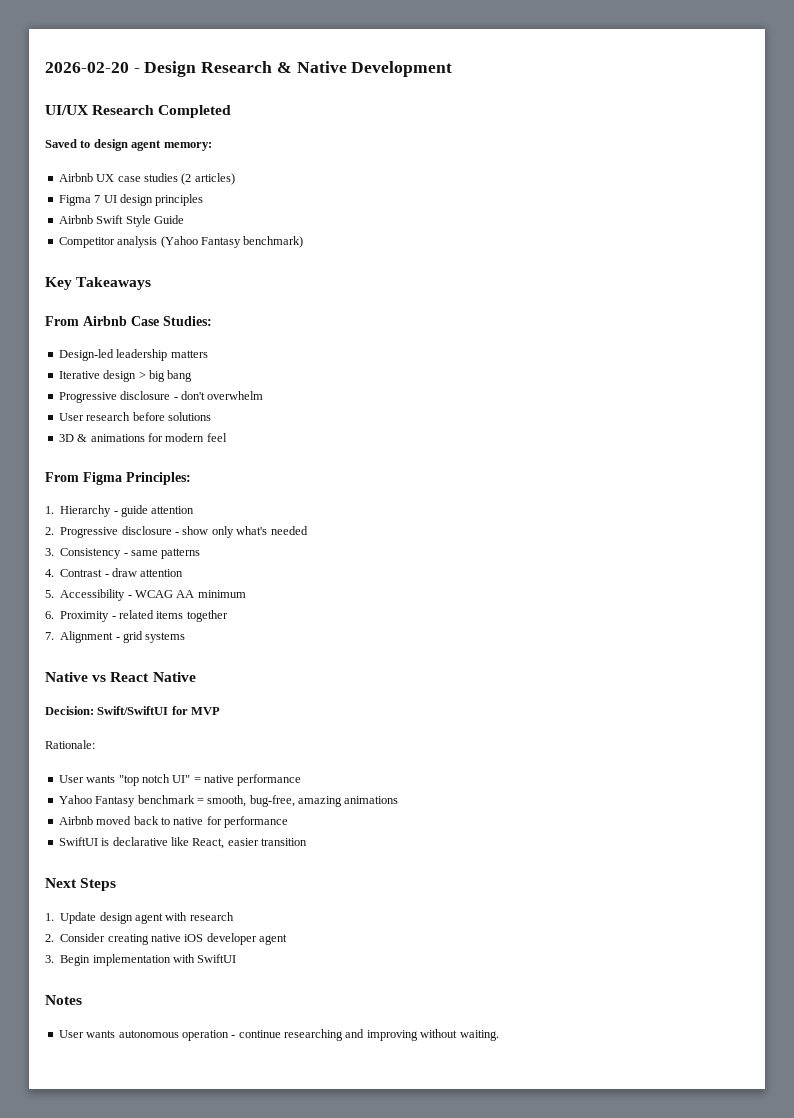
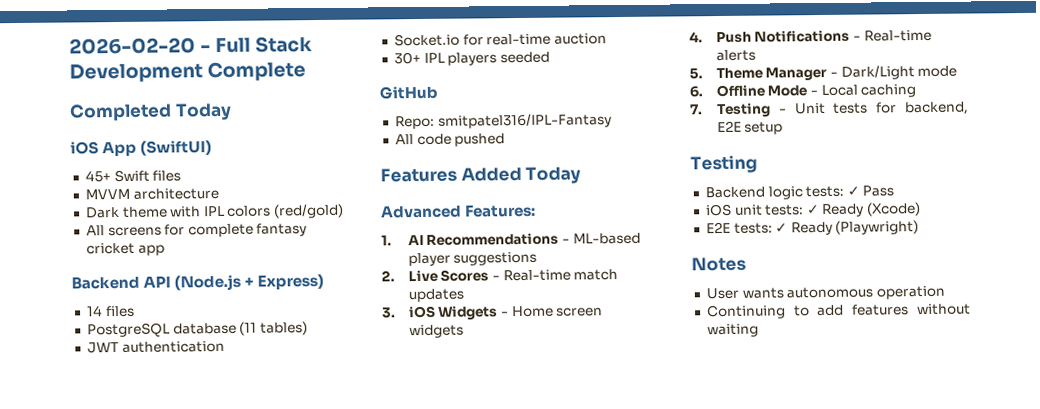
[144,61,347,77] Design Research & Native -> [215,36,314,54] Full Stack
[45,105,155,115] // UI/UX Research -> [207,61,307,82] Complete //
[45,139,212,151] [58,173,235,185] [58,194,204,206] [58,215,184,227] [58,236,304,248] [45,277,152,290] [45,316,212,326] [58,349,208,361] [58,370,193,382] [58,391,264,403] [58,412,211,421] [58,433,227,442] [45,472,191,485] [45,505,195,517] [45,526,308,538] [45,548,201,559] [45,568,184,577] [45,589,246,601] [45,610,228,622] [45,631,186,643] [45,672,196,682] [45,706,221,715] [45,740,95,749] [58,774,302,786] [58,795,399,807] [58,816,288,828] [58,837,307,849] [45,878,117,891] [45,912,234,924] [45,933,288,945] [45,954,237,966] // Saved to design agent memory: // Airbnb UX case studies (2 articles) // Figma 7 UI design principles // Airbnb Swift Style Guide // Competitor analysis (Yahoo Fantasy benchmark) // Key Takeaways // From Airbnb Case Studies: // Design-led leadership matters // Iterative design > big bang // Progressive disclosure - don't overwhelm // User research before solutions // 3D & animations for modern feel // From Figma Principles: // 1. Hierarchy - guide attention // 2. Progressive disclosure - show only what's needed // 3. Consistency - same patterns // 4. Contrast - draw attention // 5. Accessibility - WCAG AA minimum // 6. Proximity - related items together // 7. Alignment - grid systems // Native vs React Native // Decision: Swift/SwiftUI for MVP // Rationale: // User wants "top notch UI" = native performance // Yahoo Fantasy benchmark = smooth, bug-free, amazing animations // Airbnb moved back to native for performance // SwiftUI is declarative like React, easier transition // Next Steps // 1. Update design agent with research // 2. Consider creating native iOS developer agent // 3. Begin implementation with SwiftUI -> [174,102,232,121] [70,140,213,157] [84,169,182,183] [84,187,219,200] [85,203,345,219] [85,223,308,238] [85,242,165,256] [71,273,325,292] [85,305,135,318] [86,321,308,338] [86,340,225,354] [393,33,607,47] [393,51,550,66] [379,85,438,100] [394,113,612,130] [394,133,506,147] [380,166,582,184] [381,204,537,219] [381,232,641,246] [407,251,538,267] [381,269,619,283] [407,288,464,303] [382,305,604,320] [408,324,464,339] [689,29,932,44] [715,49,756,62] [689,65,958,81] [689,84,917,98] [690,101,969,118] [716,120,784,135] [690,154,758,174] [704,185,895,200] [705,202,922,217] [705,220,920,236] Today // iOS App (SwiftUI) // 45+ Swift files // MVVM architecture // Dark theme with IPL colors (red/gold) // All screens for complete fantasy cricket app // Backend API (Node.js + Express) // 14 files // PostgreSQL database (11 tables) // JWT authentication // Socket.io for real-time auction // 30+ IPL players seeded // GitHub // Repo: smitpatel316/IPL-Fantasy // All code pushed // Features Added Today // Advanced Features: // 1. AI Recommendations - ML-based player suggestions // 2. Live Scores - Real-time match updates // 3. iOS Widgets - Home screen widgets // 4. Push Notifications - Real-time alerts // 5. Theme Manager - Dark/Light mode // 6. Offline Mode - Local caching // 7. Testing - Unit tests for backend, E2E setup // Testing // Backend logic tests: ✓ Pass // iOS unit tests: ✓ Ready (Xcode) // E2E tests: ✓ Ready (Playwright)
[231,1029,499,1041] - continue researching and improving without waiting. -> [706,303,971,320] [706,323,759,338] // Continuing to add features without waiting

